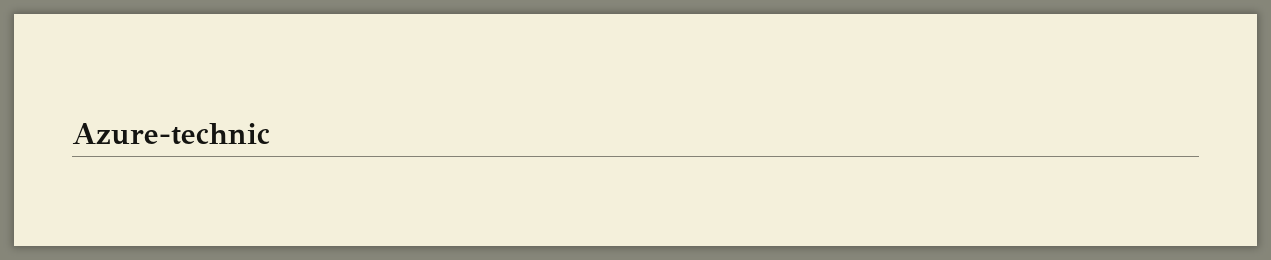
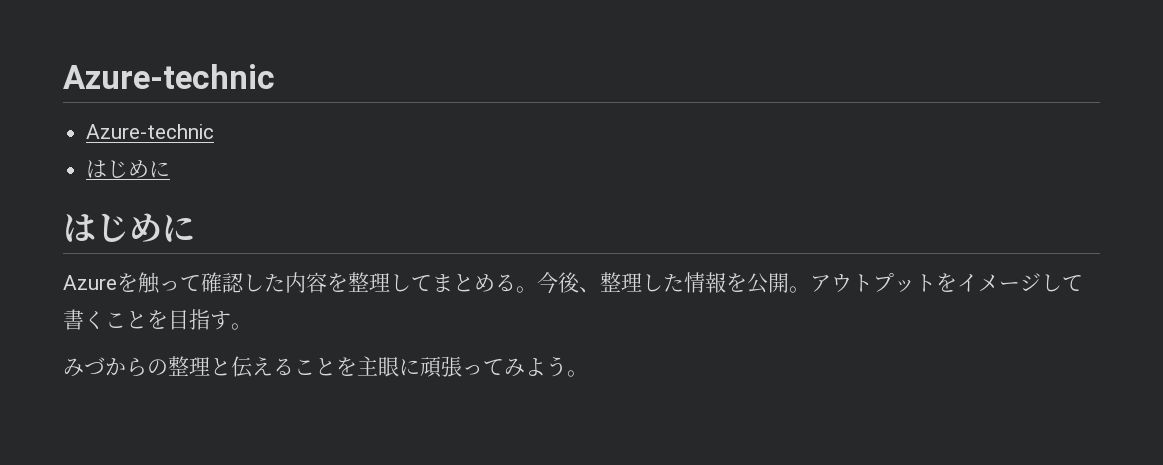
[72,123,270,145] Azure-technic -> [63,64,275,89] [86,124,215,139] [86,160,171,178] [63,213,195,242] [63,272,1083,294] [63,309,252,330] [63,356,588,378] Azure-technic // Azure-technic // はじめに // はじめに // Azureを触って確認した内容を整理してまとめる。今後、整理した情報を公開。アウトプットをイメージして書くことを目指す。 // みづからの整理と伝えることを主眼に頑張ってみよう。

